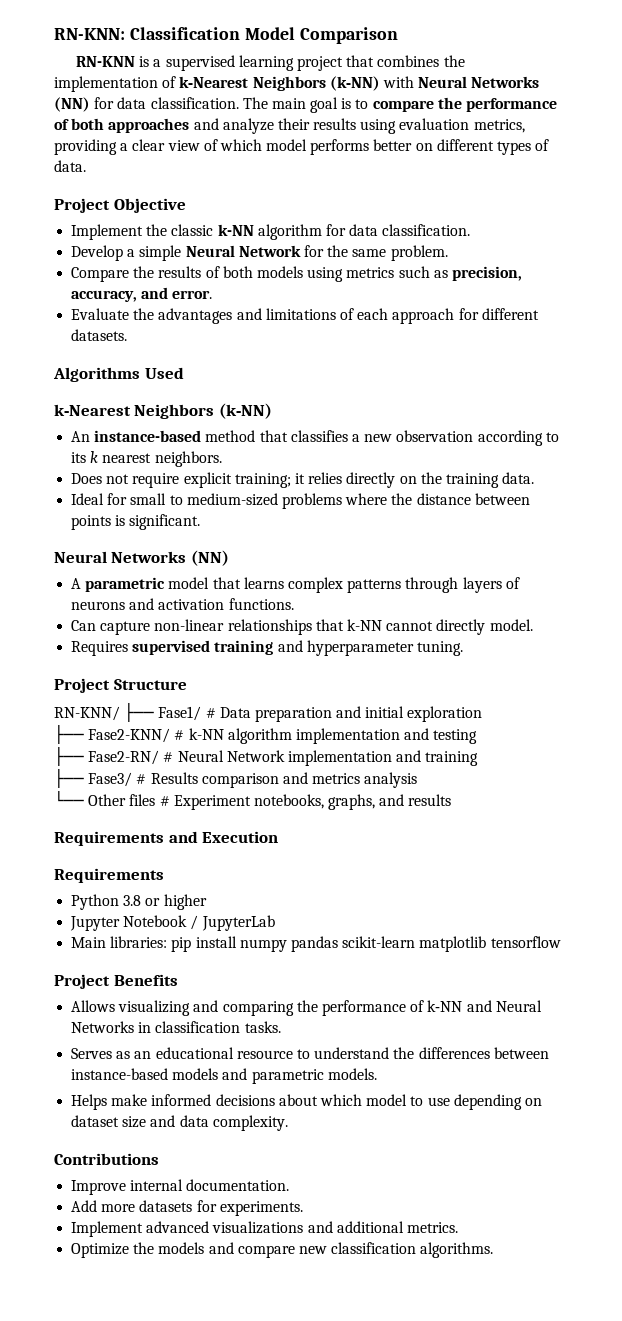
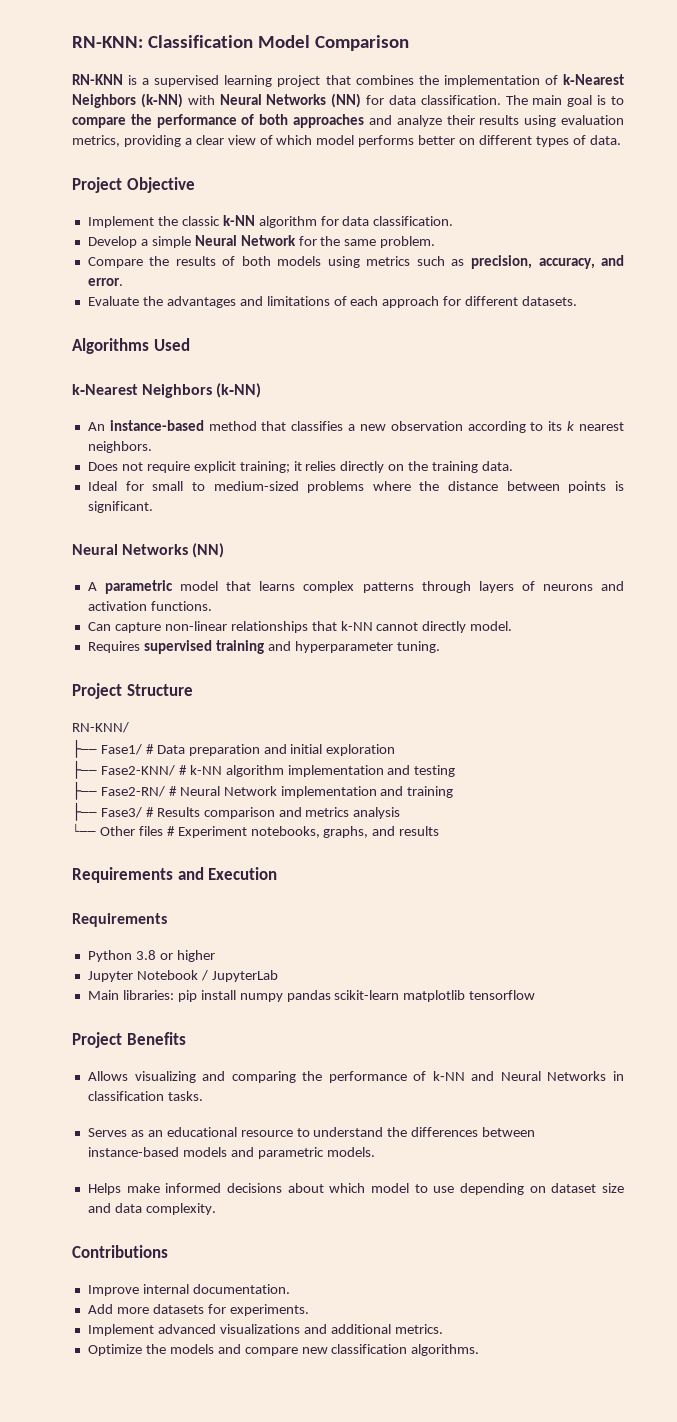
(120, 713) none -> (129, 727) //

